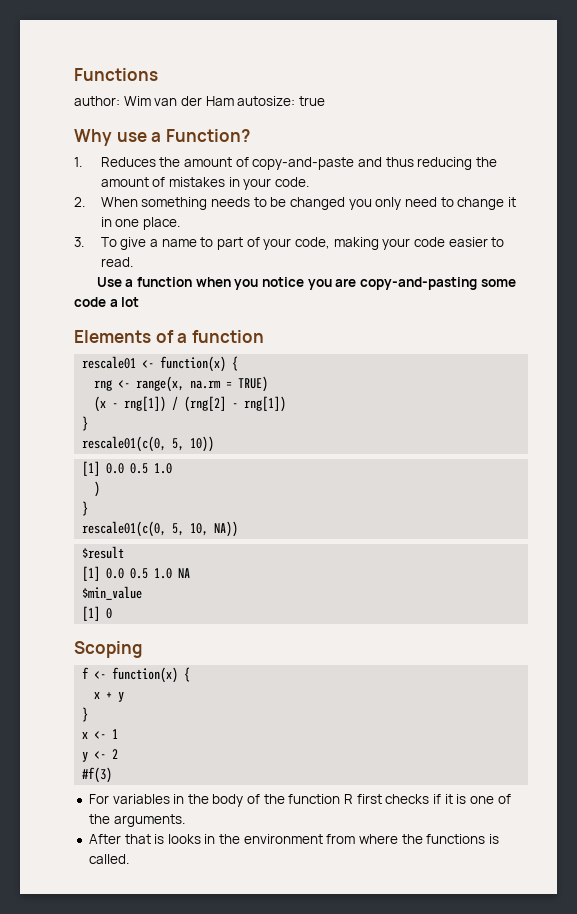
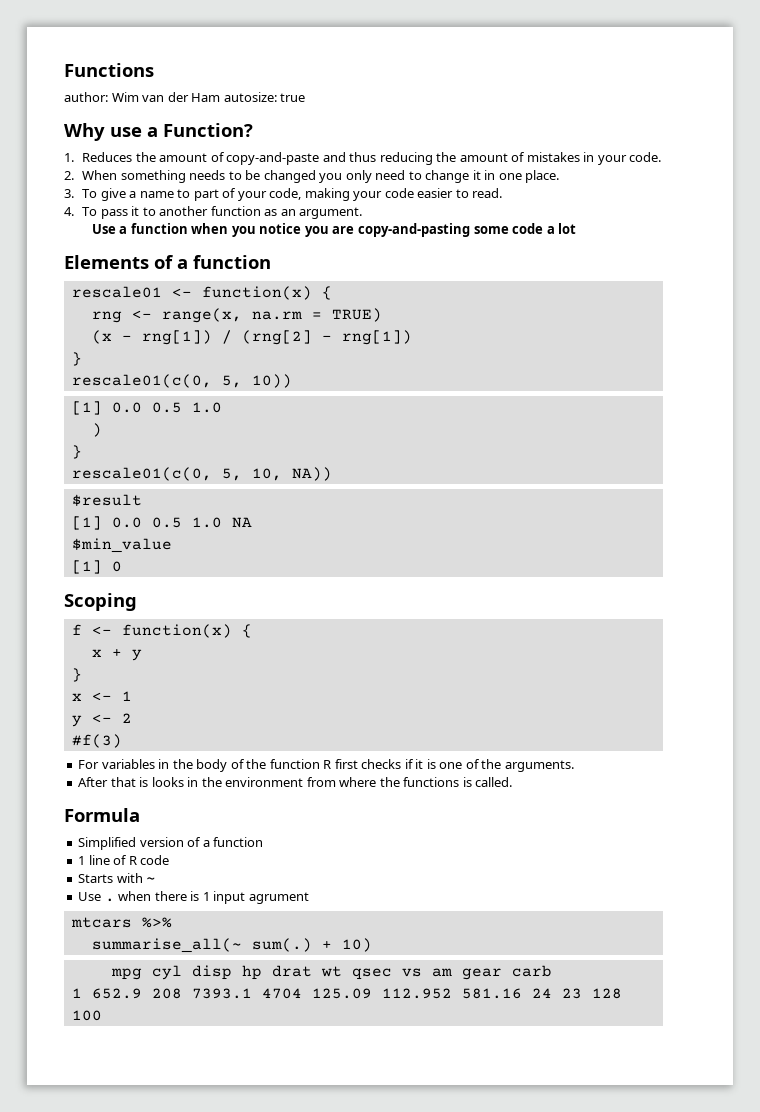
(133, 262) none -> [64,206,363,219] // 4. To pass it to another function as an argument.
(129, 859) none -> [64,808,140,822] [78,837,264,850] [78,855,170,865] [78,873,157,883] [78,891,309,904] [70,917,172,928] [91,938,372,953] [110,965,552,980] [71,988,622,999] [71,1010,102,1021] // Formula // Simplified version of a function // 1 line of R code // Starts with ~ // Use . when there is 1 input agrument // mtcars %>% // summarise_all(~ sum(.) + 10) // mpg cyl disp hp drat wt qsec vs am gear carb // 1 652.9 208 7393.1 4704 125.09 112.952 581.16 24 23 128 100

